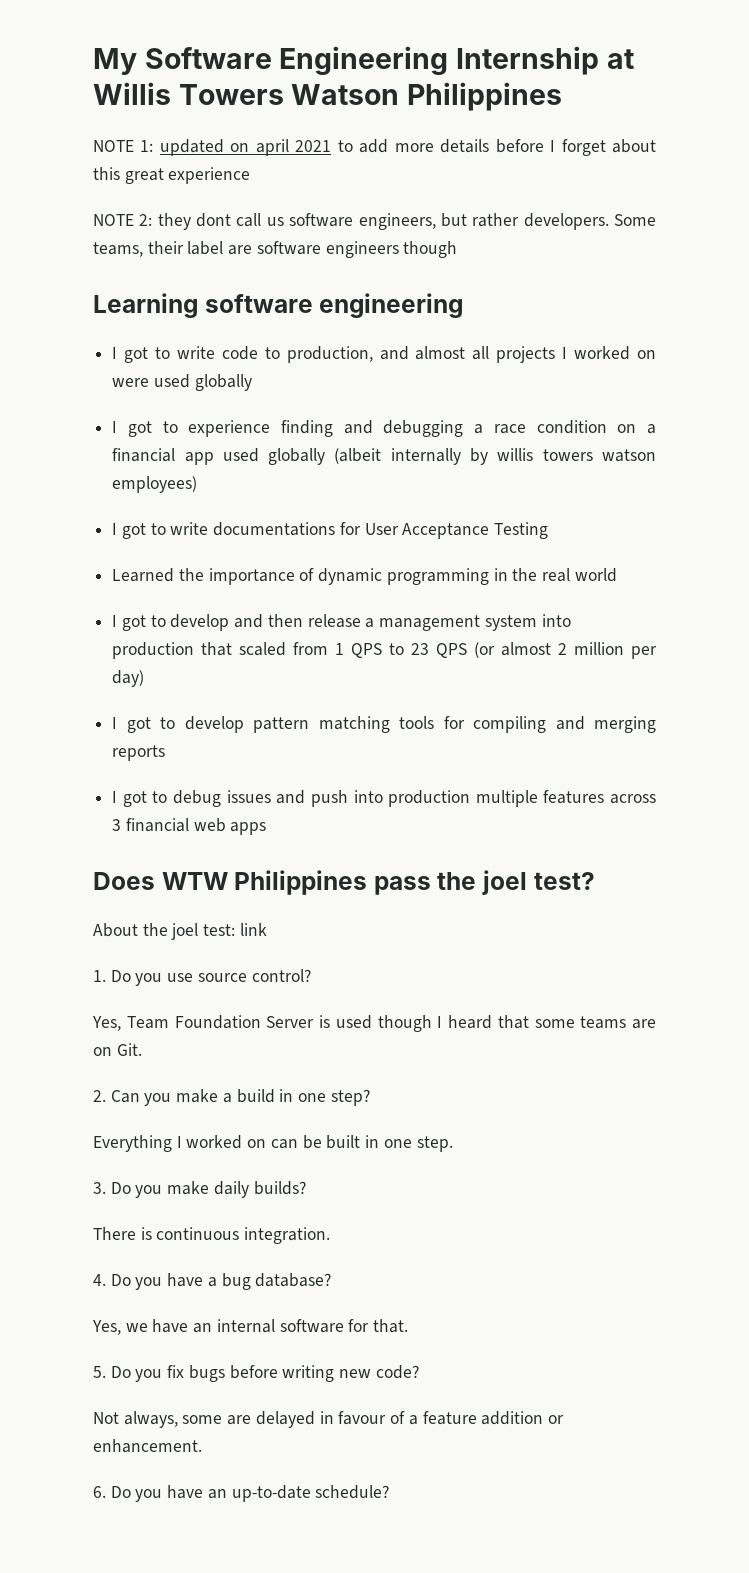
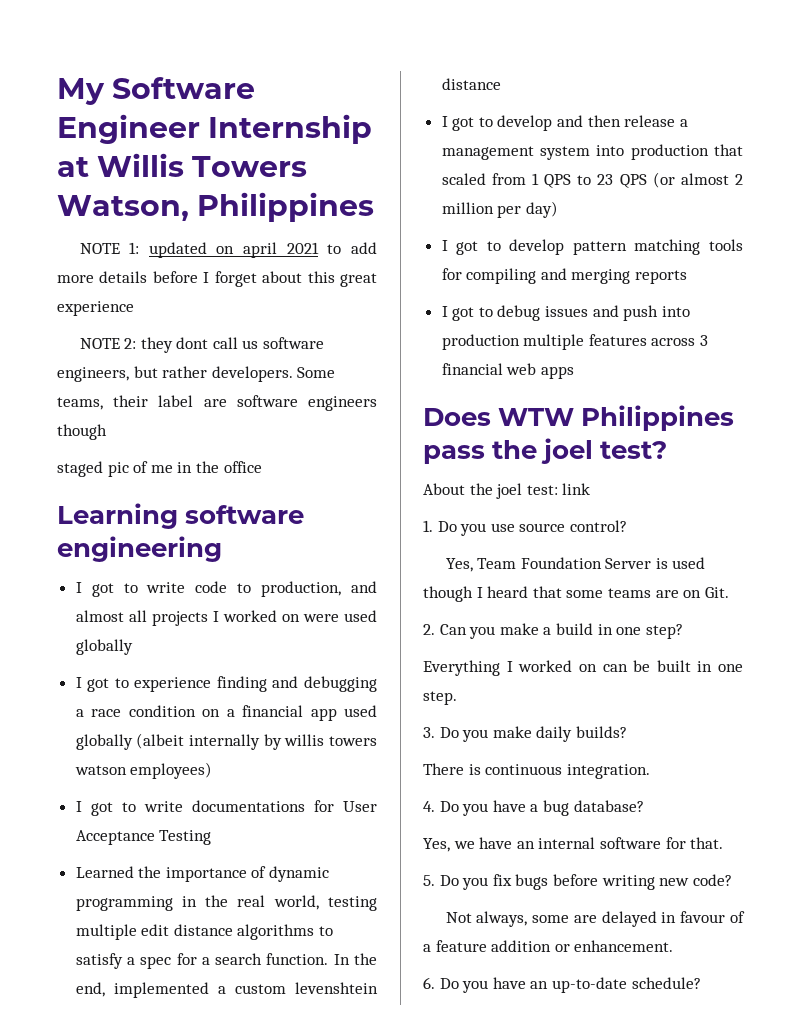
[279,46,449,76] Engineering -> [57,114,200,144] Engineer
[291,84,400,105] Watson -> [57,195,189,221] Watson,
(458, 249) none -> [57,461,262,477] // staged pic of me in the office
[574,568,617,582] world -> [273,895,377,911] [75,924,334,940] [75,953,377,969] [75,982,378,998] [441,78,501,90] world, testing multiple edit distance algorithms to satisfy a spec for a search function. In the end, implemented a custom levenshtein distance

